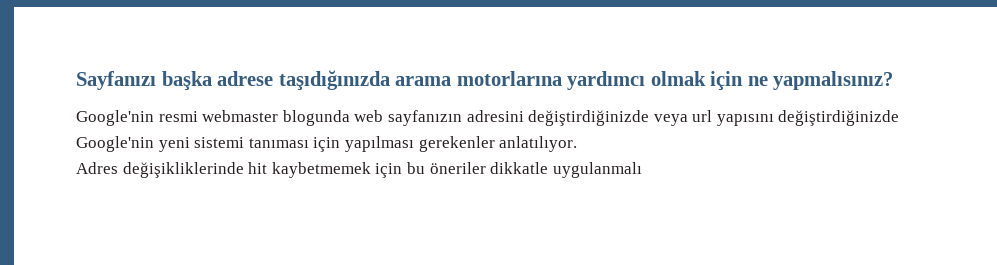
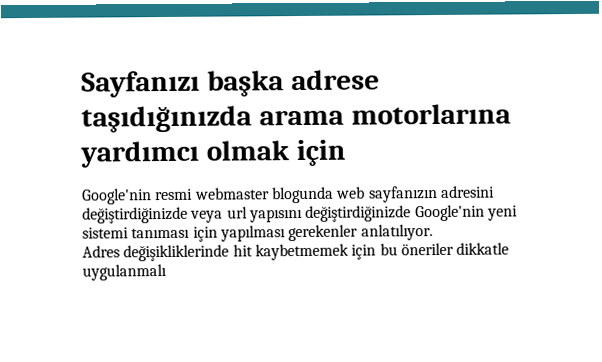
[747,71,894,90] ne yapmalısınız? -> (346, 153) none

